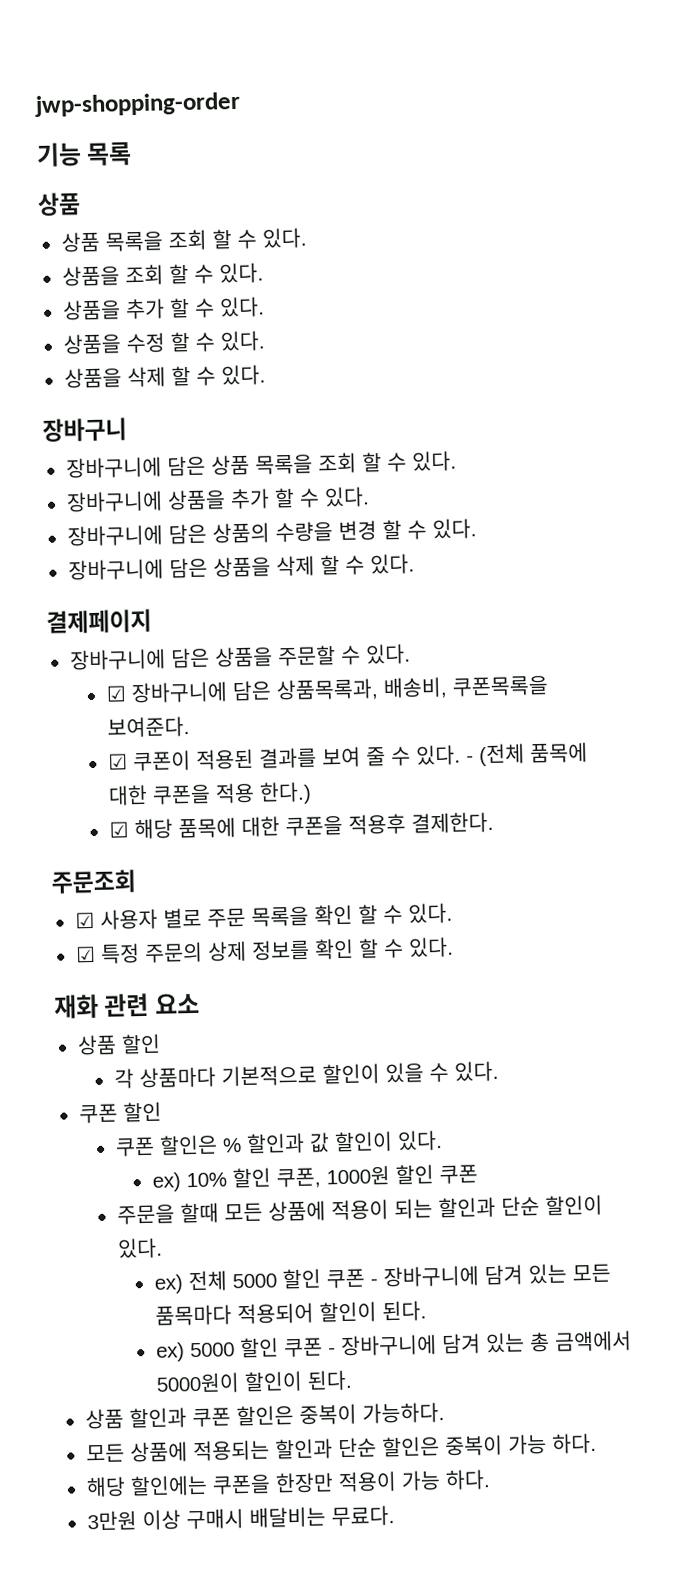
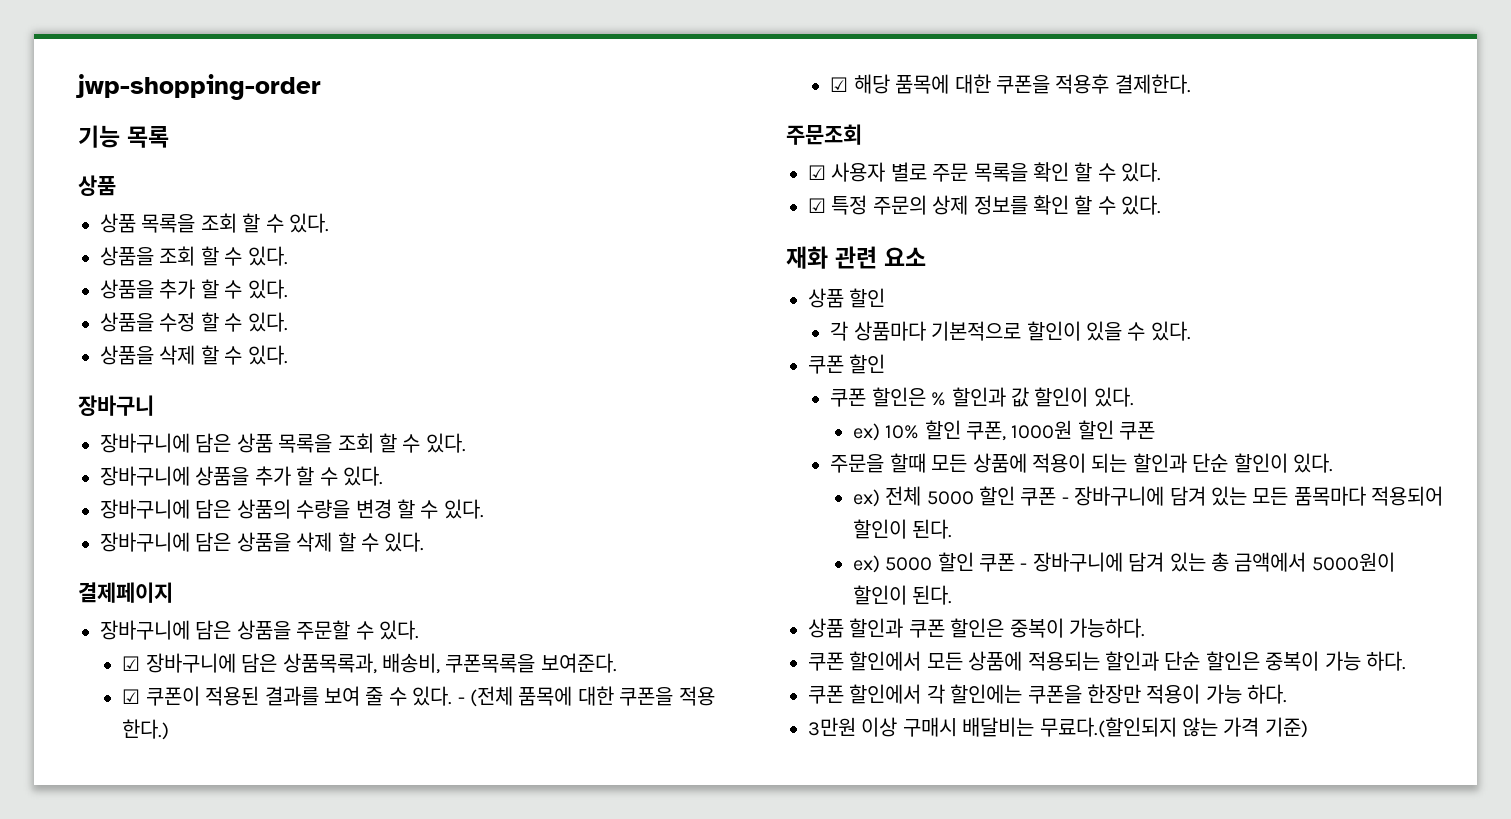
(445, 1413) none -> [808,651,922,671] 쿠폰 할인에서
[85,1476,126,1498] 해당 -> [808,684,945,704] 쿠폰 할인에서 각
[330,1505,395,1527] 무료다. -> [1039,717,1308,738] 무료다.(할인되지 않는 가격 기준)

